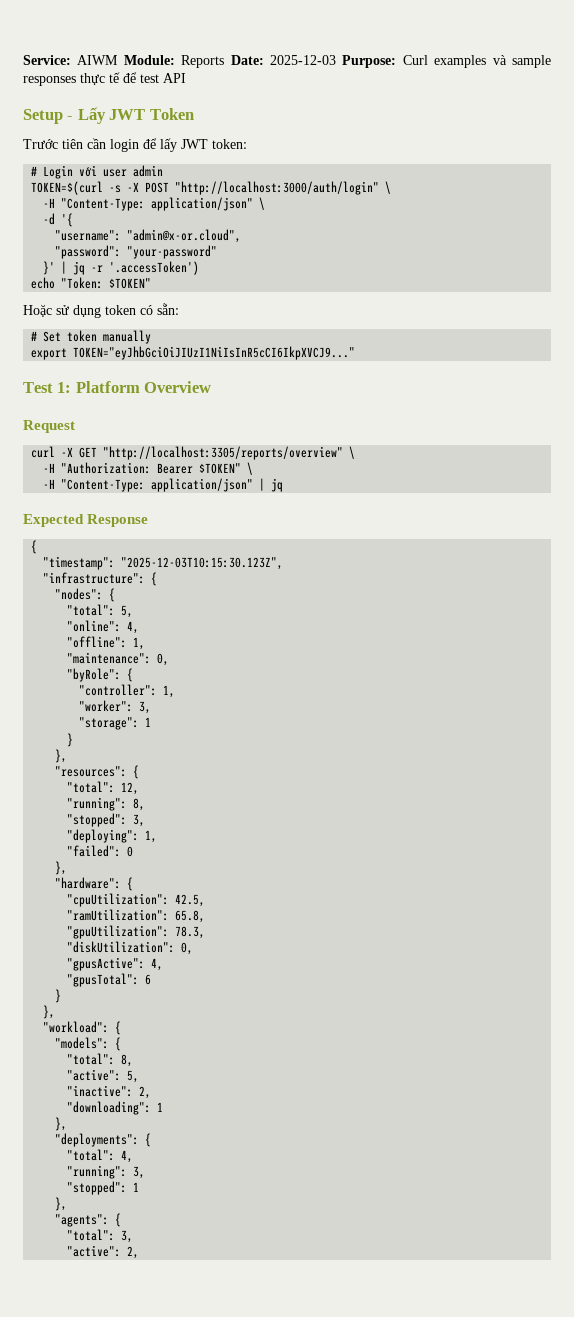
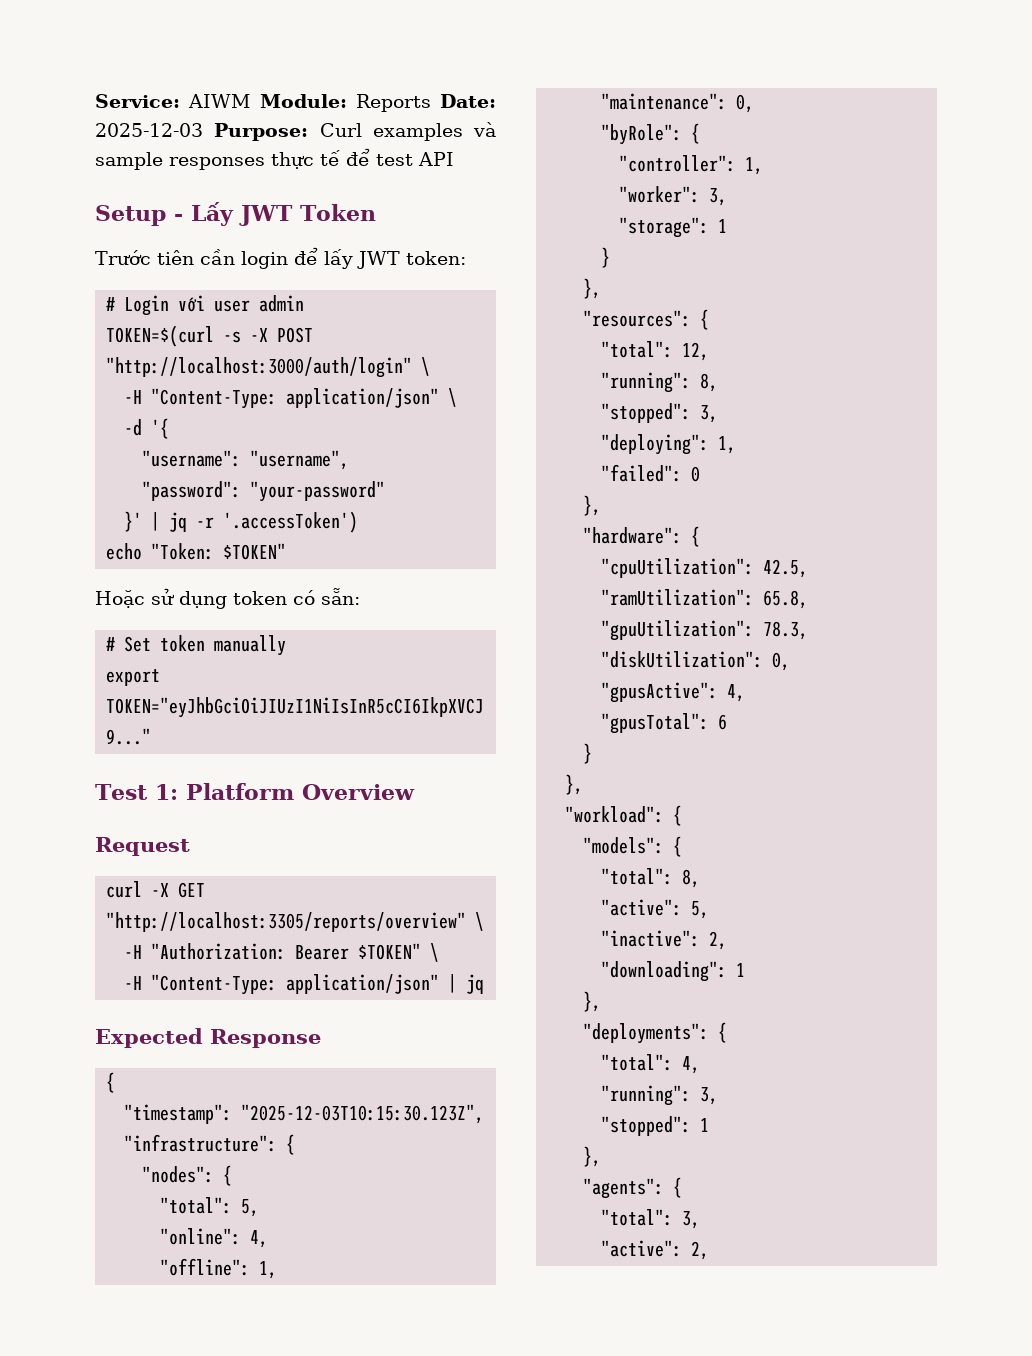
[127,229,242,243] "admin@x-or.cloud", -> [250,450,350,470] "username",

